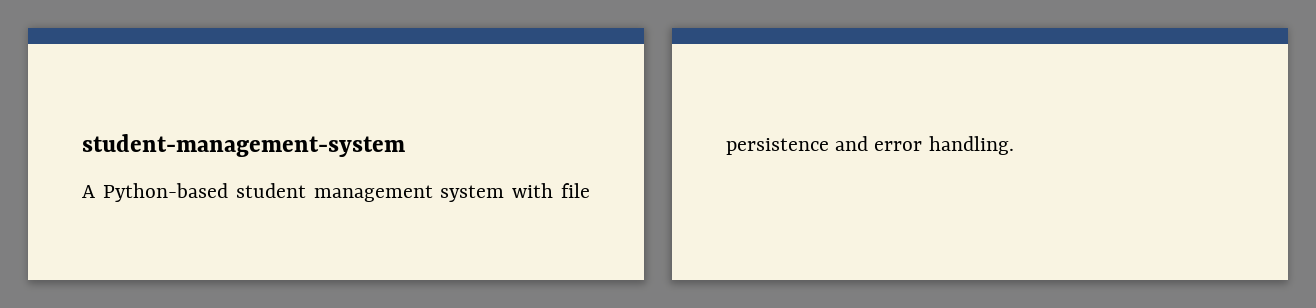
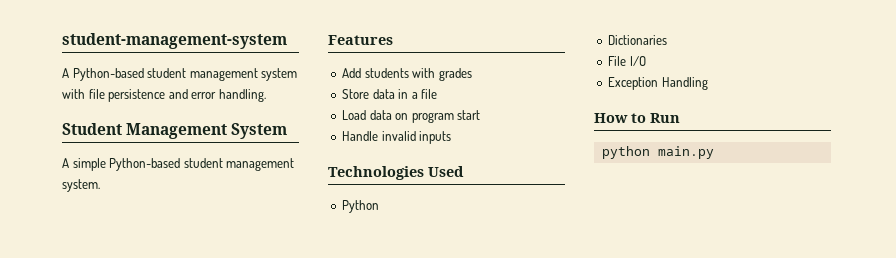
(1014, 145) none -> [62,123,288,139] [62,158,295,171] [62,179,100,192] [328,35,393,45] [342,68,472,81] [342,89,438,99] [342,110,481,123] [342,131,452,144] [328,166,464,180] [342,200,380,213] [608,35,668,45] [608,56,646,66] [608,77,708,90] [594,113,680,123] [601,146,714,159] // Student Management System // A simple Python-based student management system. // Features // Add students with grades // Store data in a file // Load data on program start // Handle invalid inputs // Technologies Used // Python // Dictionaries // File I/O // Exception Handling // How to Run // python main.py

